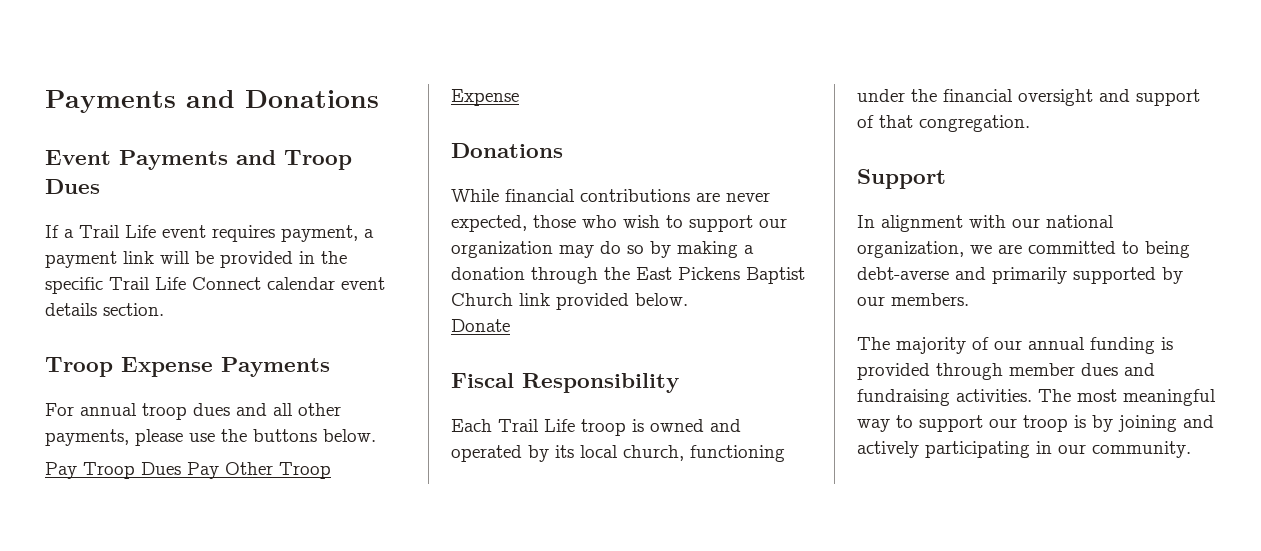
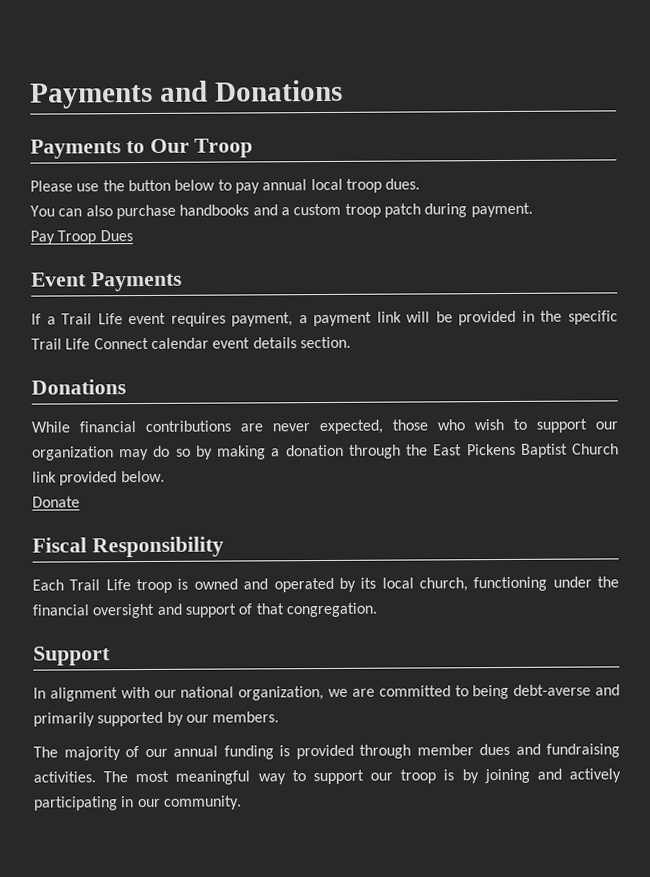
(379, 99) none -> [30,138,254,159] [30,178,421,194] [30,202,533,220] [30,230,133,245] // Payments to Our Troop // Please use the button below to pay annual local troop dues. // You can also purchase handbooks and a custom troop patch during payment. // Pay Troop Dues
[236,150,352,170] [45,179,100,194] and Troop Dues -> (182, 281) none
[45,357,330,377] [45,403,341,420] [45,429,376,446] [45,462,331,479] [451,89,519,106] // Troop Expense Payments // For annual troop dues and all other payments, please use the buttons below. // Pay Troop Dues Pay Other Troop Expense -> (351, 342) none

